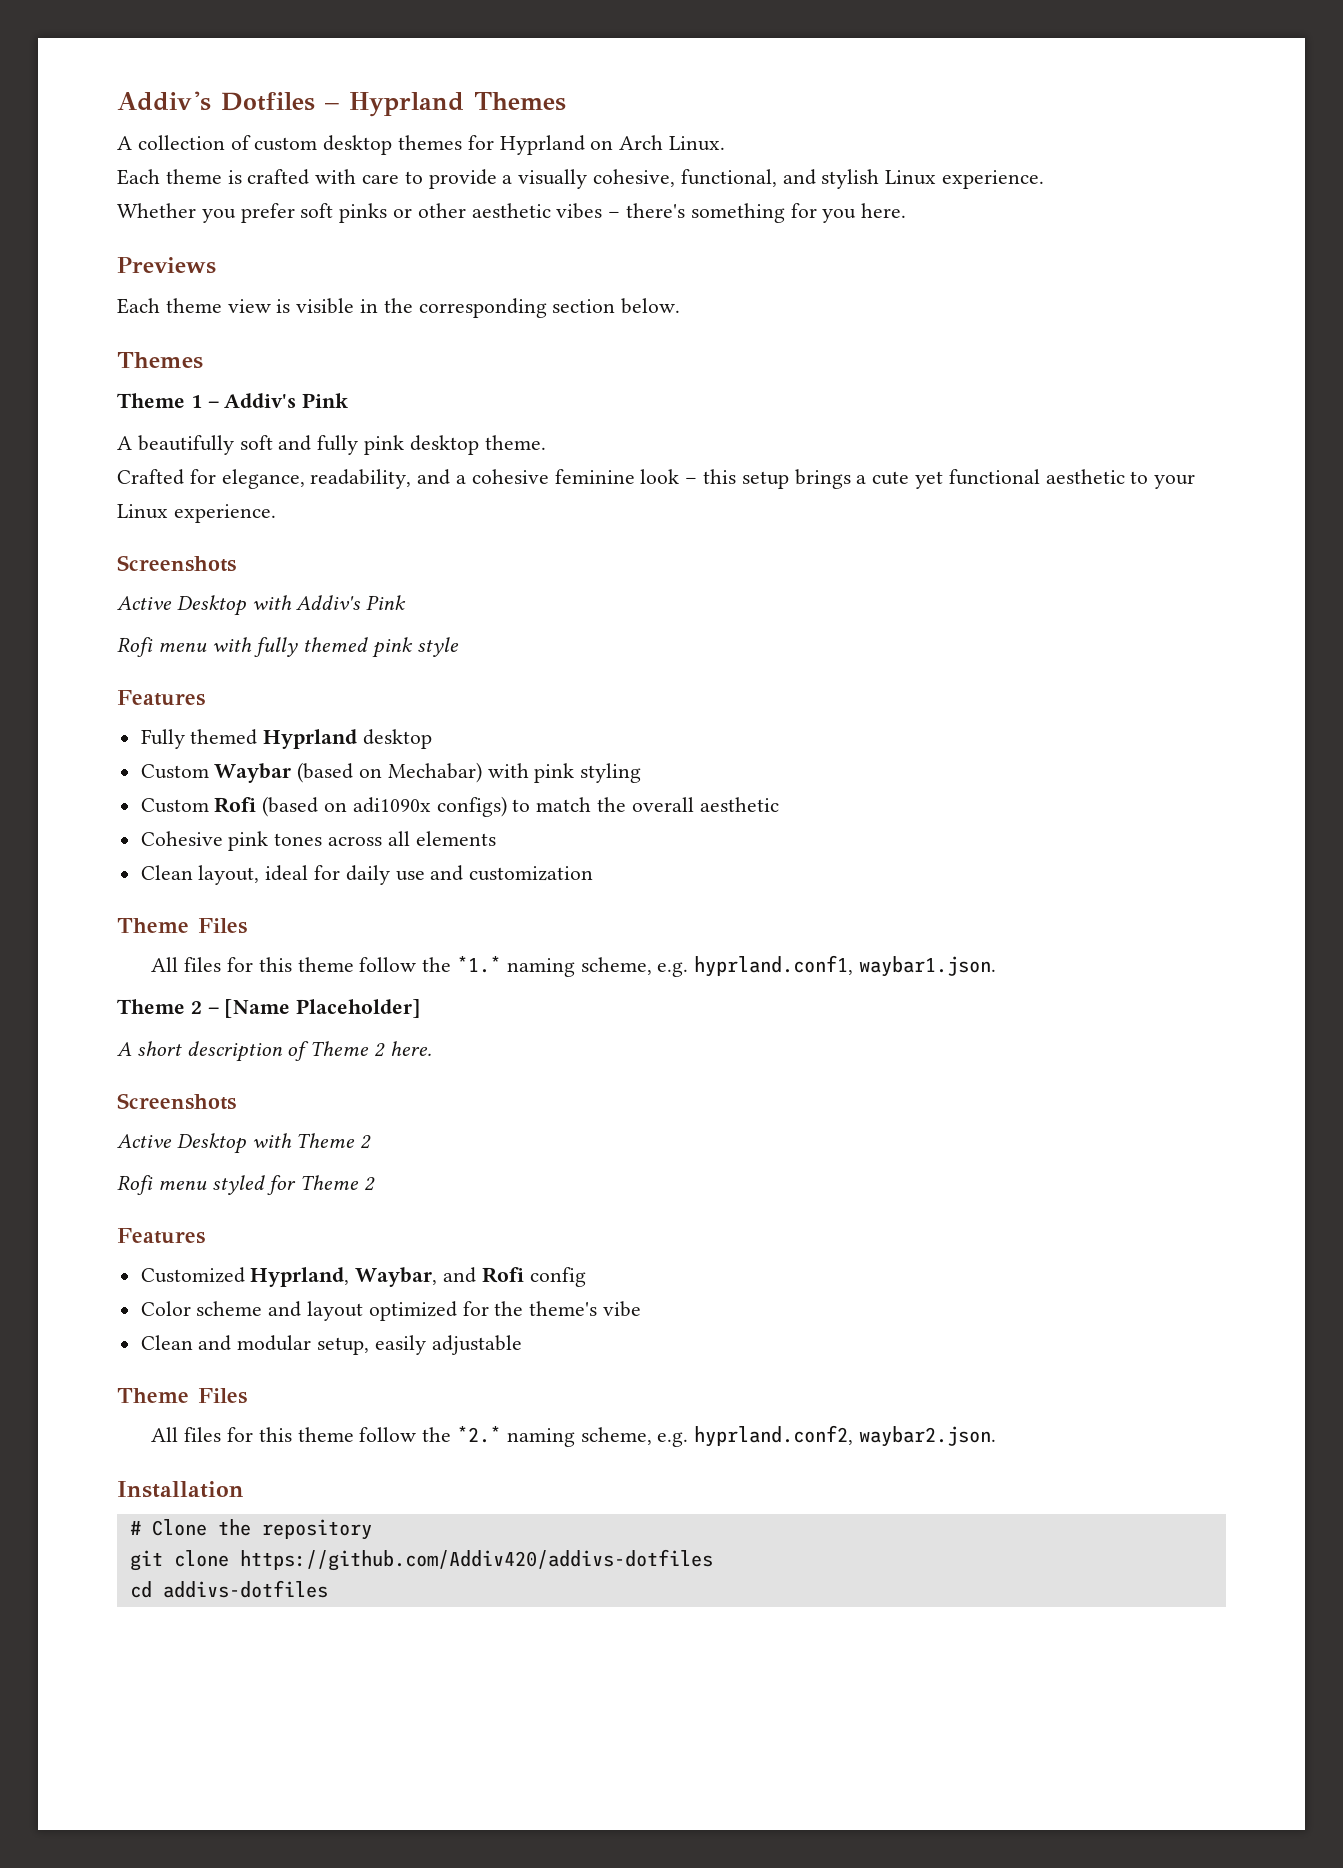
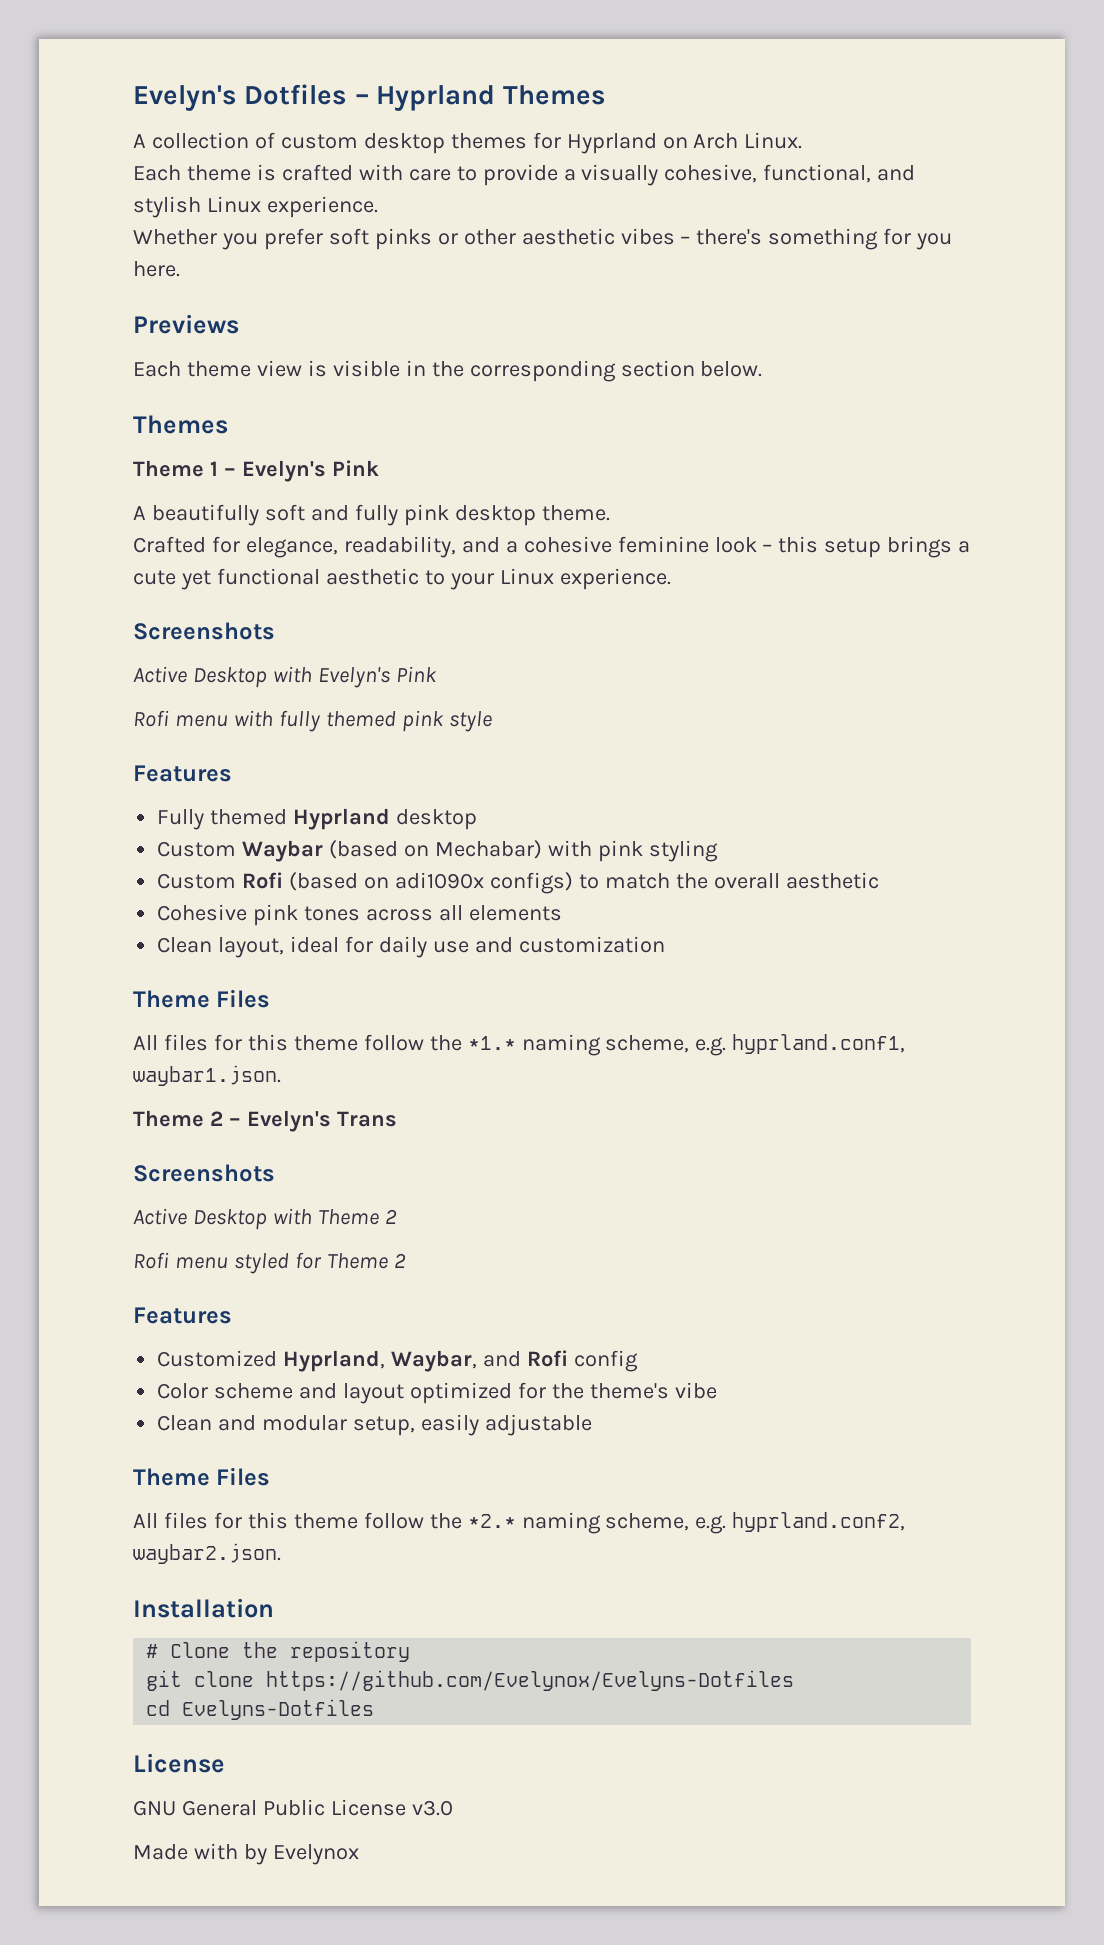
[117,91,211,111] Addiv's -> [133,85,237,111] Evelyn's
[224,393,297,408] Addiv's -> [241,460,326,482] Evelyn's
[296,595,362,610] Addiv's -> [317,667,390,688] Evelyn's
[224,999,422,1018] [117,1041,432,1062] [Name Placeholder] // A short description of Theme 2 here. -> [246,1110,397,1132] Evelyn's Trans
[239,1549,713,1571] https://github.com/Addiv420/addivs-dotfiles -> [266,1670,795,1691] https://github.com/Evelynox/Evelyns-Dotfiles
[162,1580,328,1598] addivs-dotfiles -> [182,1699,375,1720] [133,1753,225,1773] [133,1799,453,1816] [133,1843,359,1865] Evelyns-Dotfiles // License // GNU General Public License v3.0 // Made with by Evelynox

